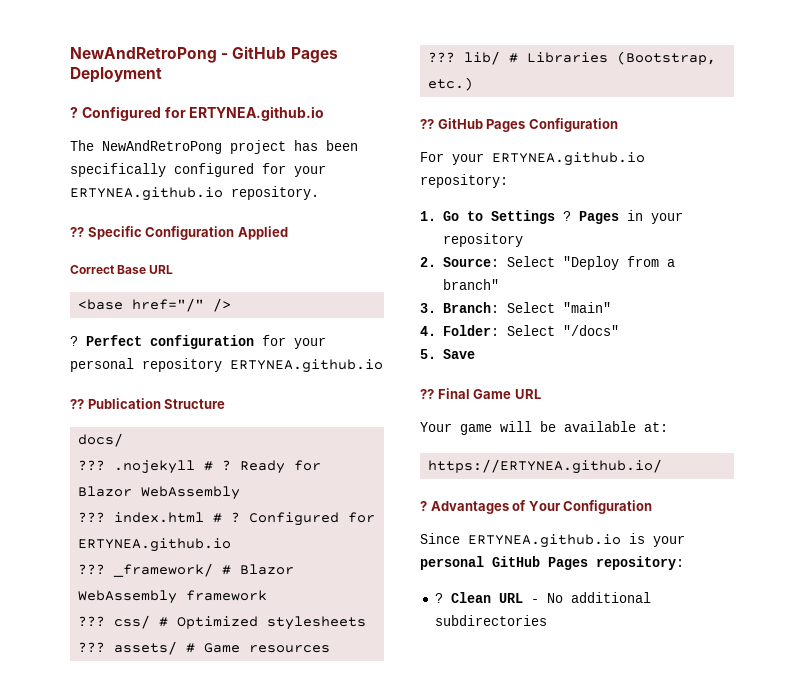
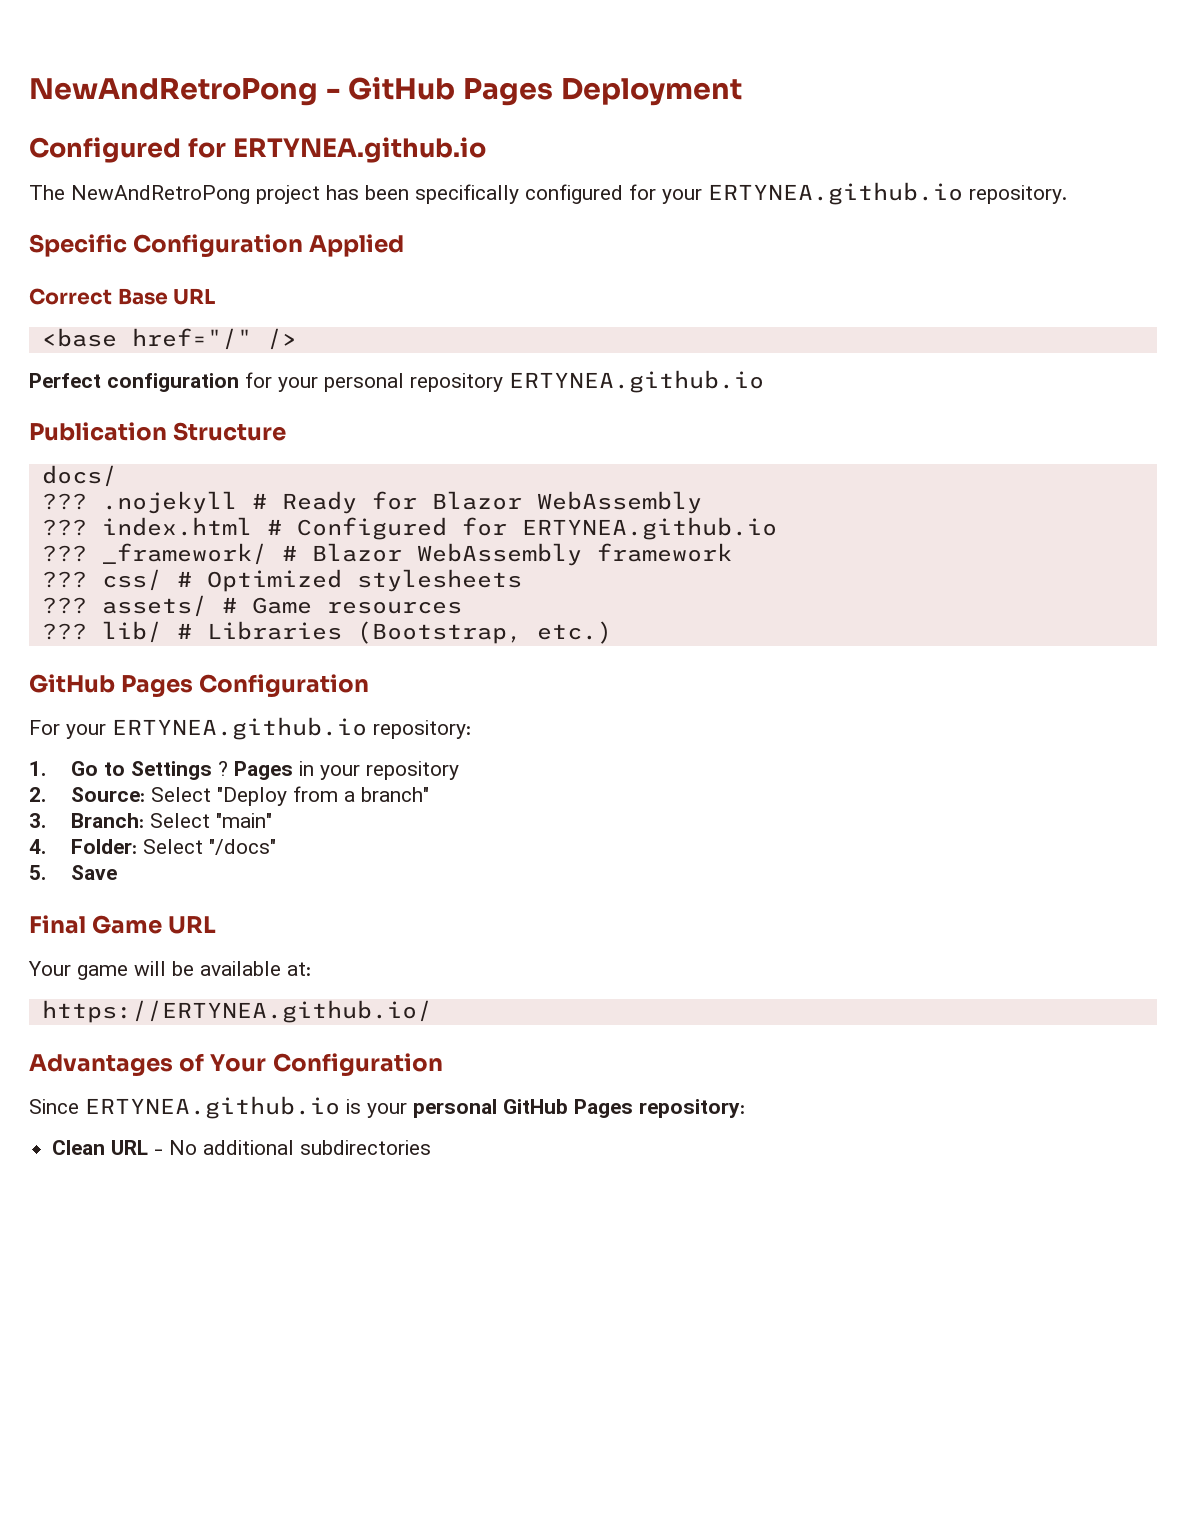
[70,107,78,118] ? -> (742, 92) none
[70,227,84,237] ?? -> (1067, 194) none
[70,336,78,346] ? -> (297, 339) none
[70,399,84,409] ?? -> (764, 381) none
[222,460,232,471] ? -> (267, 501) none
[231,512,241,523] ? -> (282, 527) none
[420,119,434,129] ?? -> (612, 632) none
[420,389,434,399] ?? -> (117, 872) none
[420,501,427,511] ? -> (432, 1011) none
[434,593,443,603] ? -> (745, 1108) none

